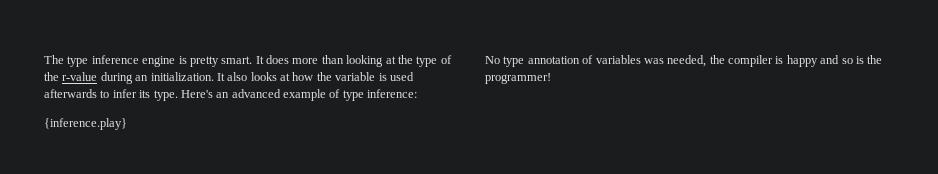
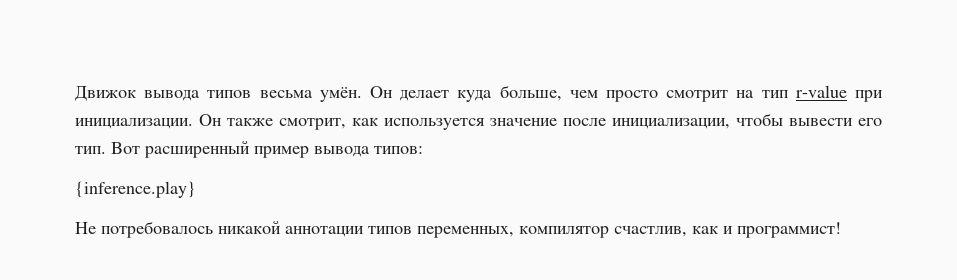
[44,55,452,67] [44,72,414,84] [44,89,418,101] [44,118,127,130] [485,55,883,67] [485,73,551,84] The type inference engine is pretty smart. It does more than looking at the type of the r-value during an initialization. It also looks at how the variable is used afterwards to infer its type. Here's an advanced example of type inference: // {inference.play} // No type annotation of variables was needed, the compiler is happy and so is the programmer! -> [75,85,884,102] [75,113,882,130] [75,141,423,158] [75,181,196,198] [75,221,841,238] Движок вывода типов весьма умён. Он делает куда больше, чем просто смотрит на тип r-value при инициализации. Он также смотрит, как используется значение после инициализации, чтобы вывести его тип. Вот расширенный пример вывода типов: // {inference.play} // Не потребовалось никакой аннотации типов переменных, компилятор счастлив, как и программист!

